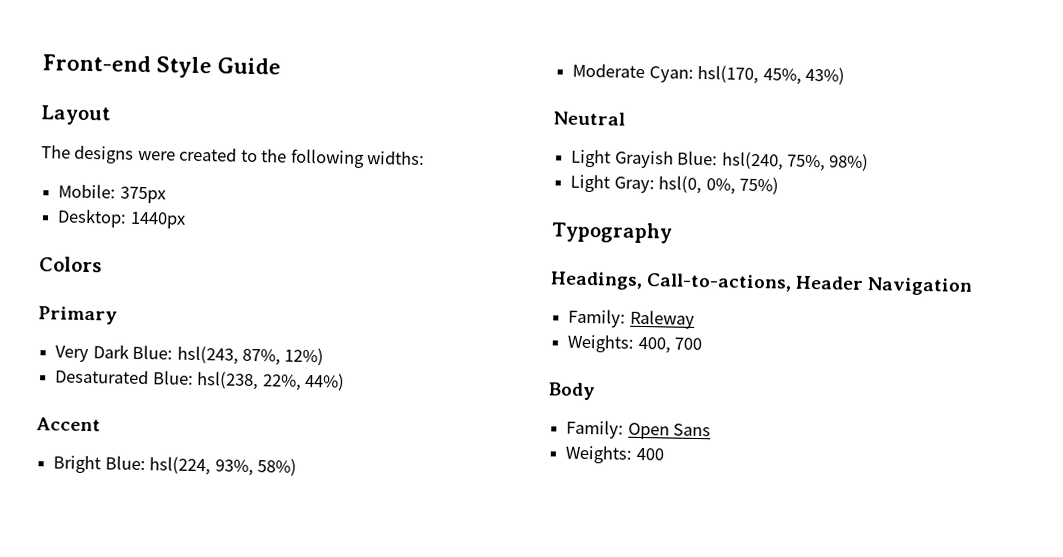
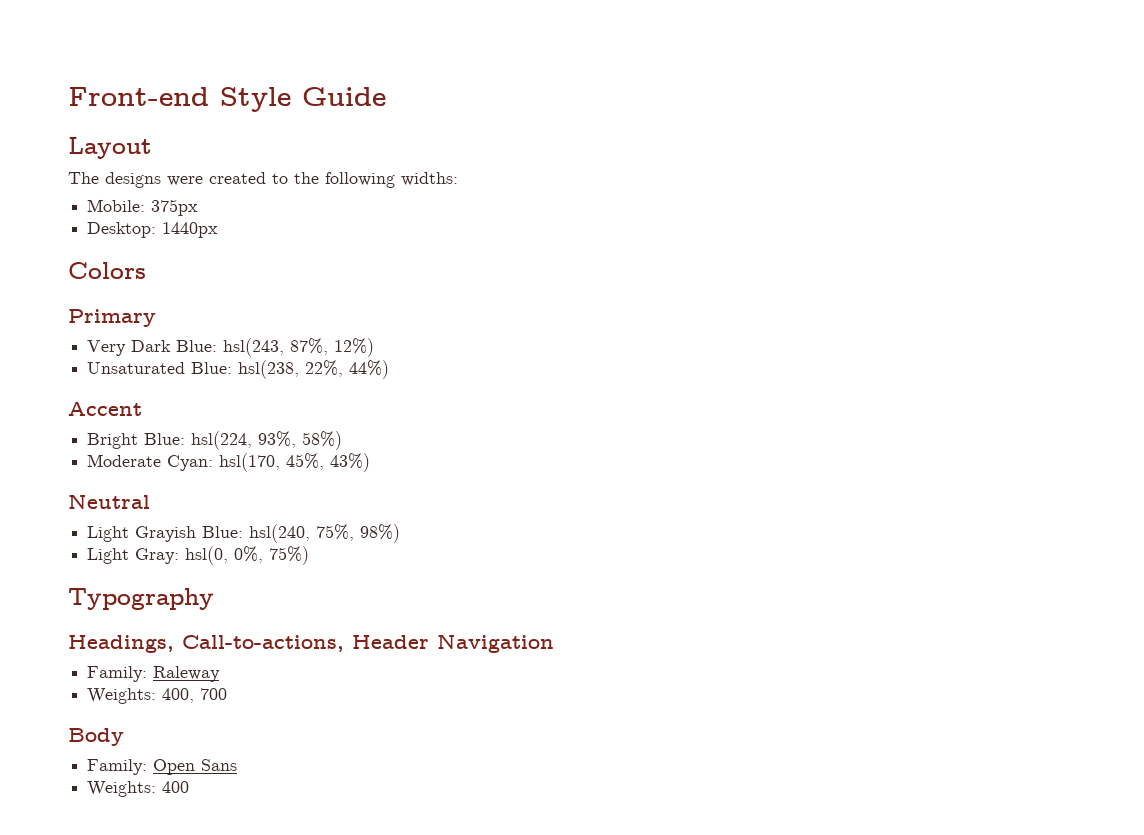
[55,369,150,385] Desaturated -> [87,362,186,374] Unsaturated

